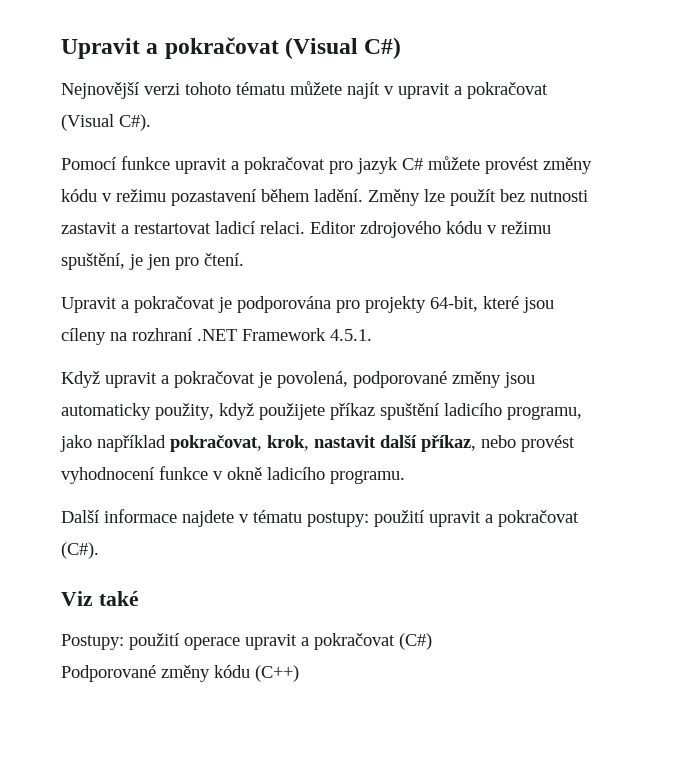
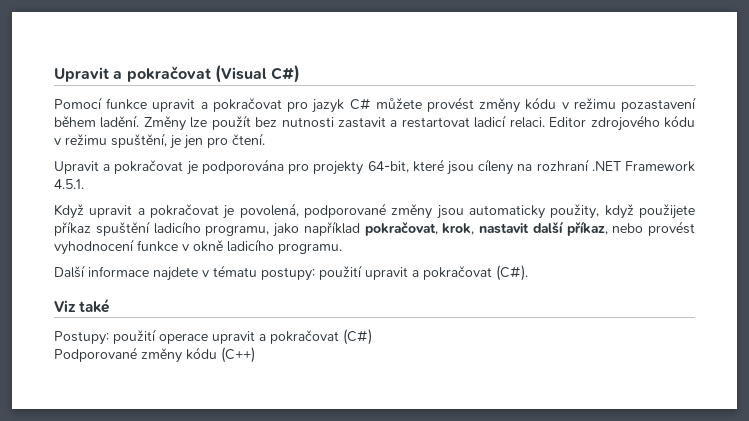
[61,81,548,99] [61,114,151,131] // Nejnovější verzi tohoto tématu můžete najít v upravit a pokračovat (Visual C#). -> (301, 74) none

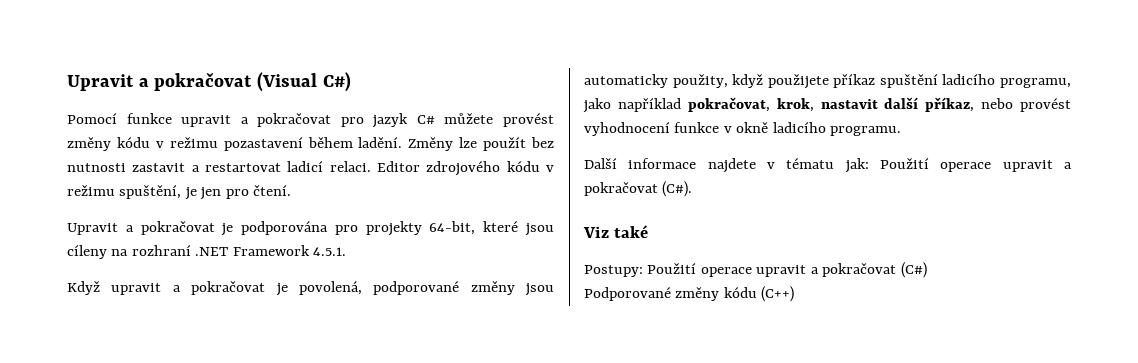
[261,265,362,281] postupy: použití -> [844,158,992,173] jak: Použití operace
[113,329,156,344] použití -> [647,263,697,274] Použití

